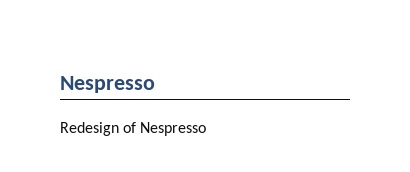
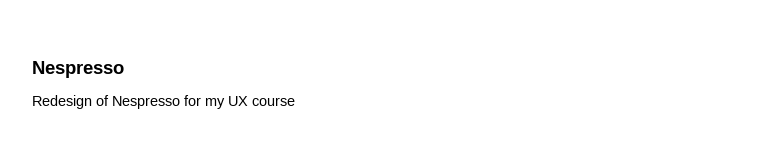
(207, 129) none -> [184,95,295,109] for my UX course

